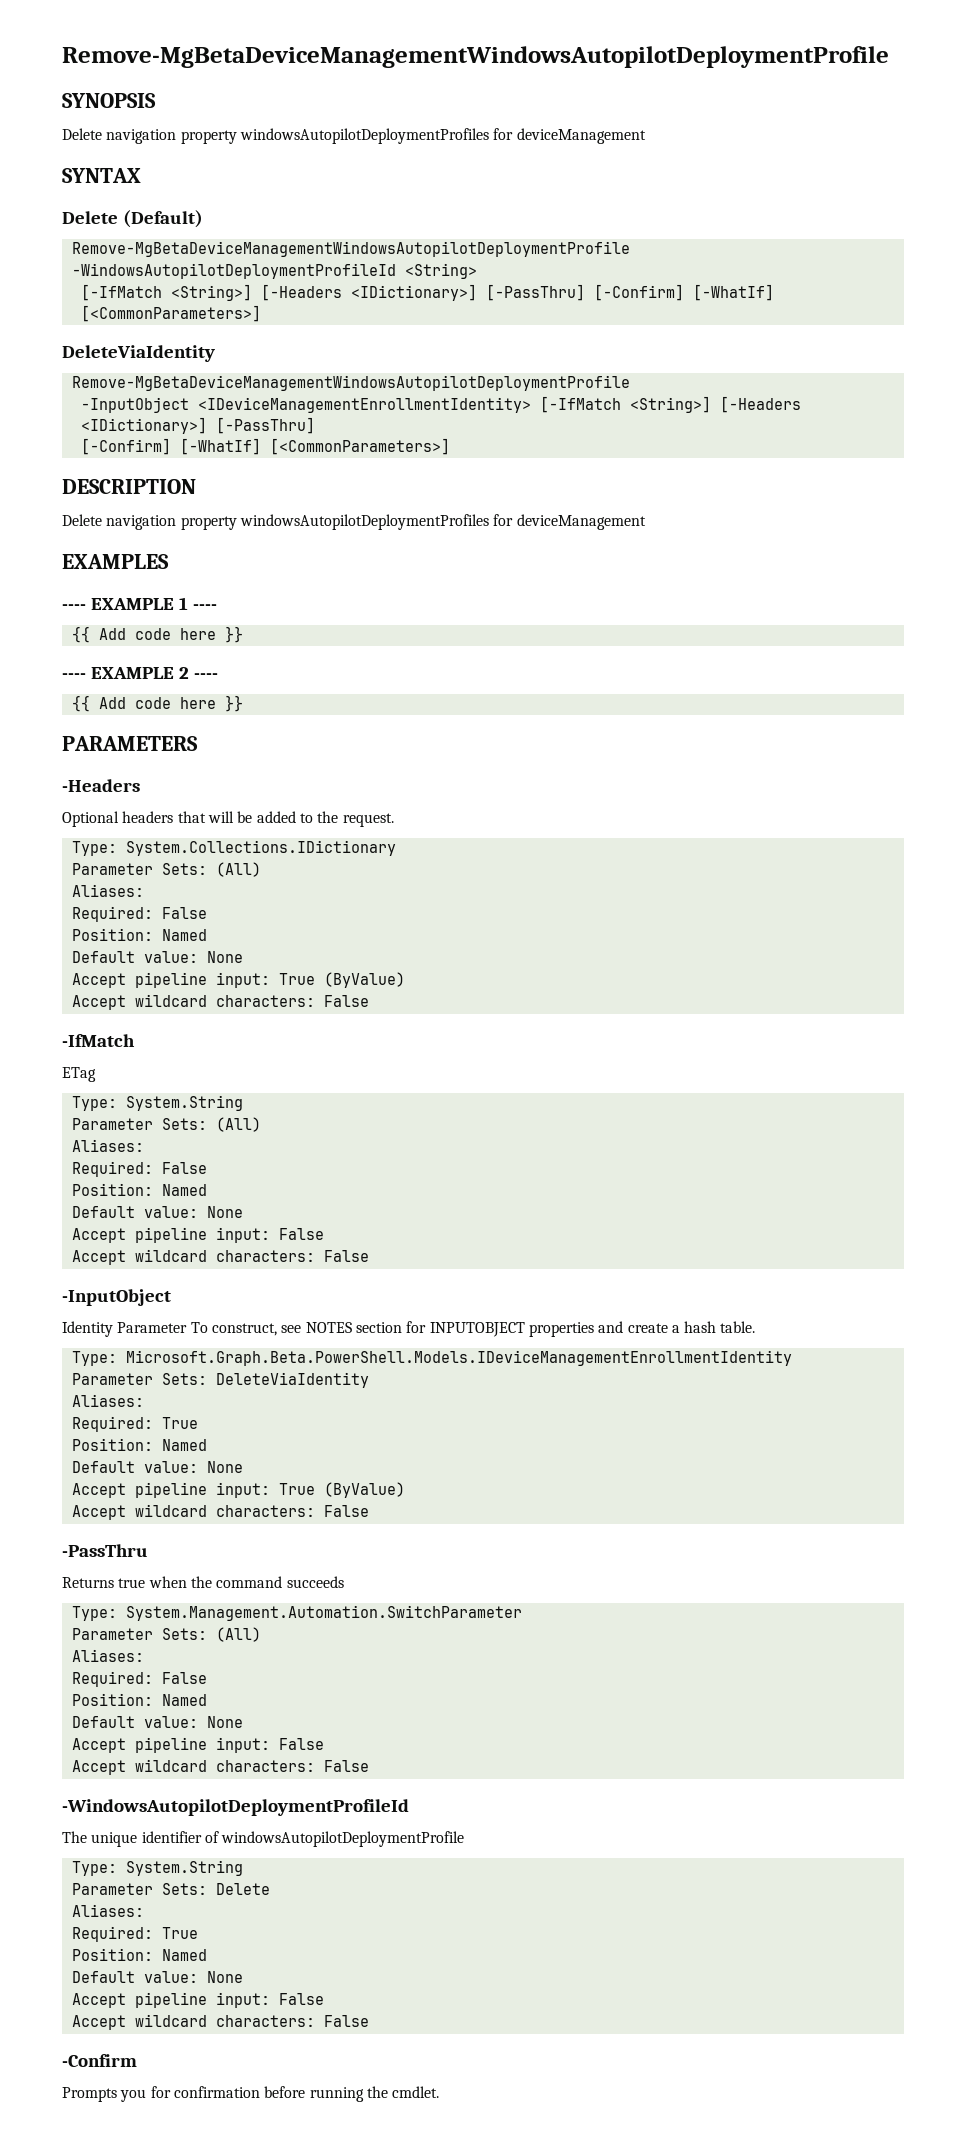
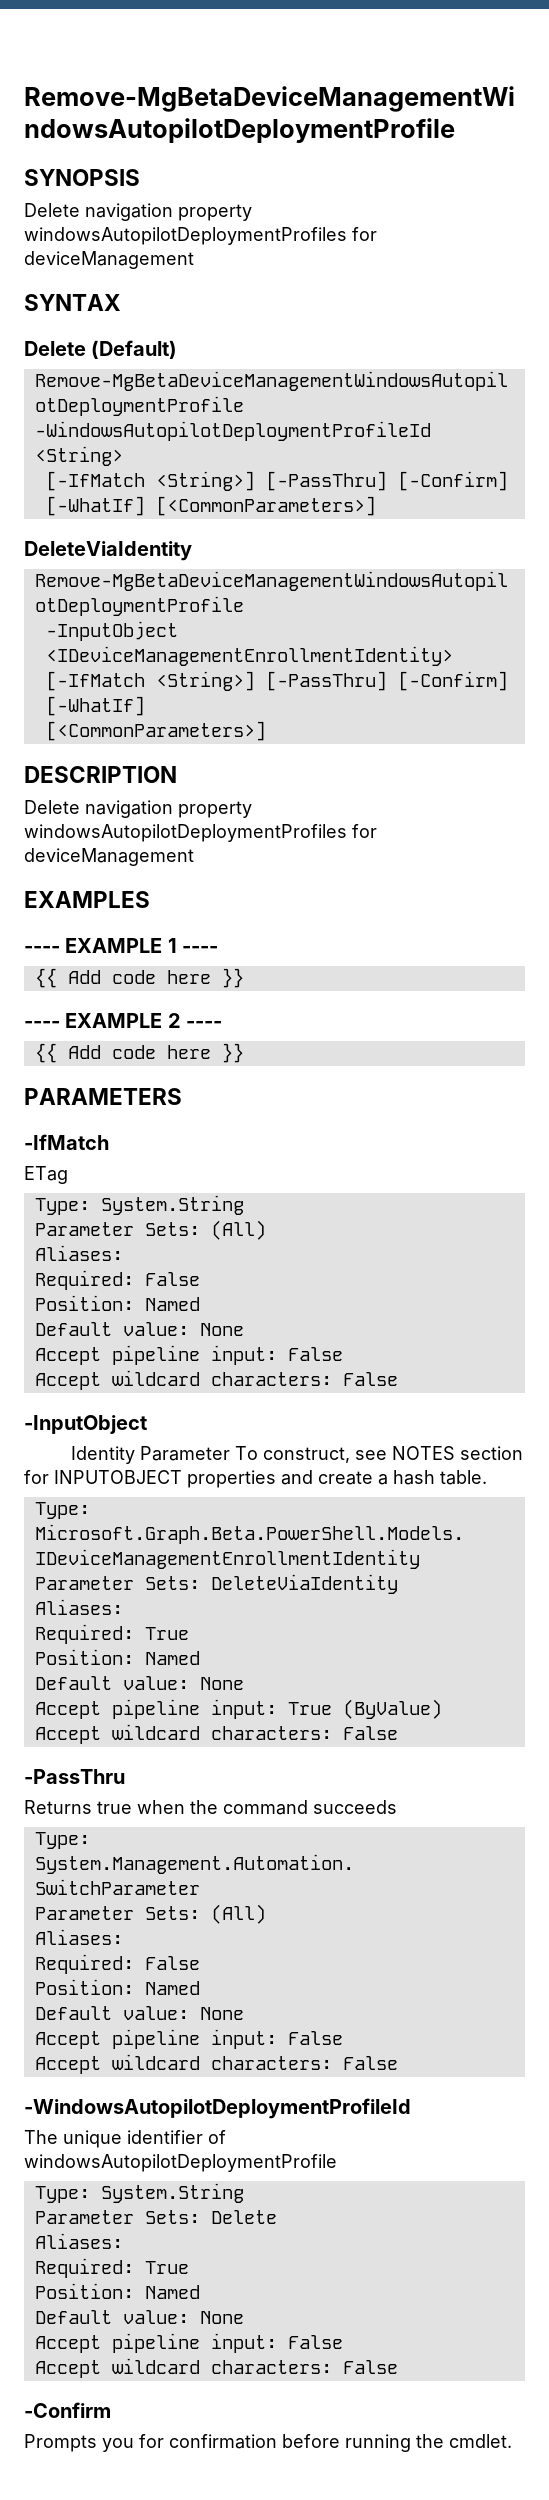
[260,284,477,301] [-Headers <IDictionary>] -> (255, 481) none
[719,396,801,413] [80,417,315,434] [80,438,261,455] [-Headers <IDictionary>] [-PassThru] // [-Confirm] [-WhatIf] -> [265,671,508,691] [45,696,145,716] [-PassThru] [-Confirm] [-WhatIf] //
[62,779,140,792] [62,811,394,827] [71,840,396,856] [71,862,261,877] [71,884,144,897] [71,906,207,922] [71,928,207,941] [71,951,243,963] [71,972,405,988] [71,994,369,1010] // -Headers // Optional headers that will be added to the request. // Type: System.Collections.IDictionary // Parameter Sets: (All) // Aliases: // Required: False // Position: Named // Default value: None // Accept pipeline input: True (ByValue) // Accept wildcard characters: False -> (182, 1096) none

